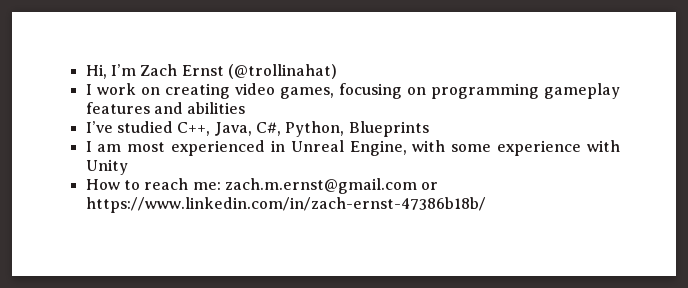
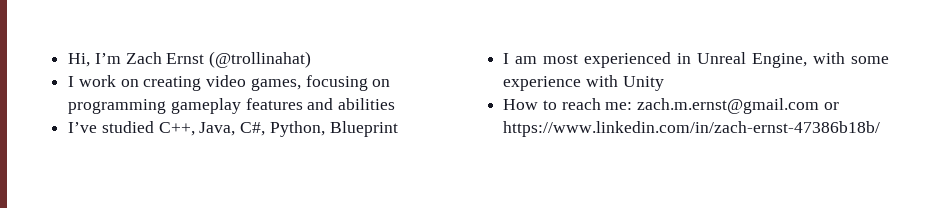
[348,121,429,137] Blueprints -> [329,121,398,137] Blueprint

